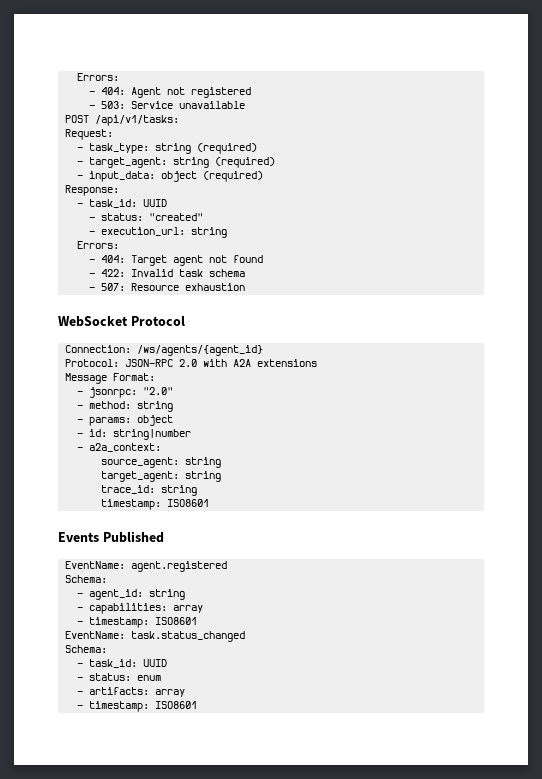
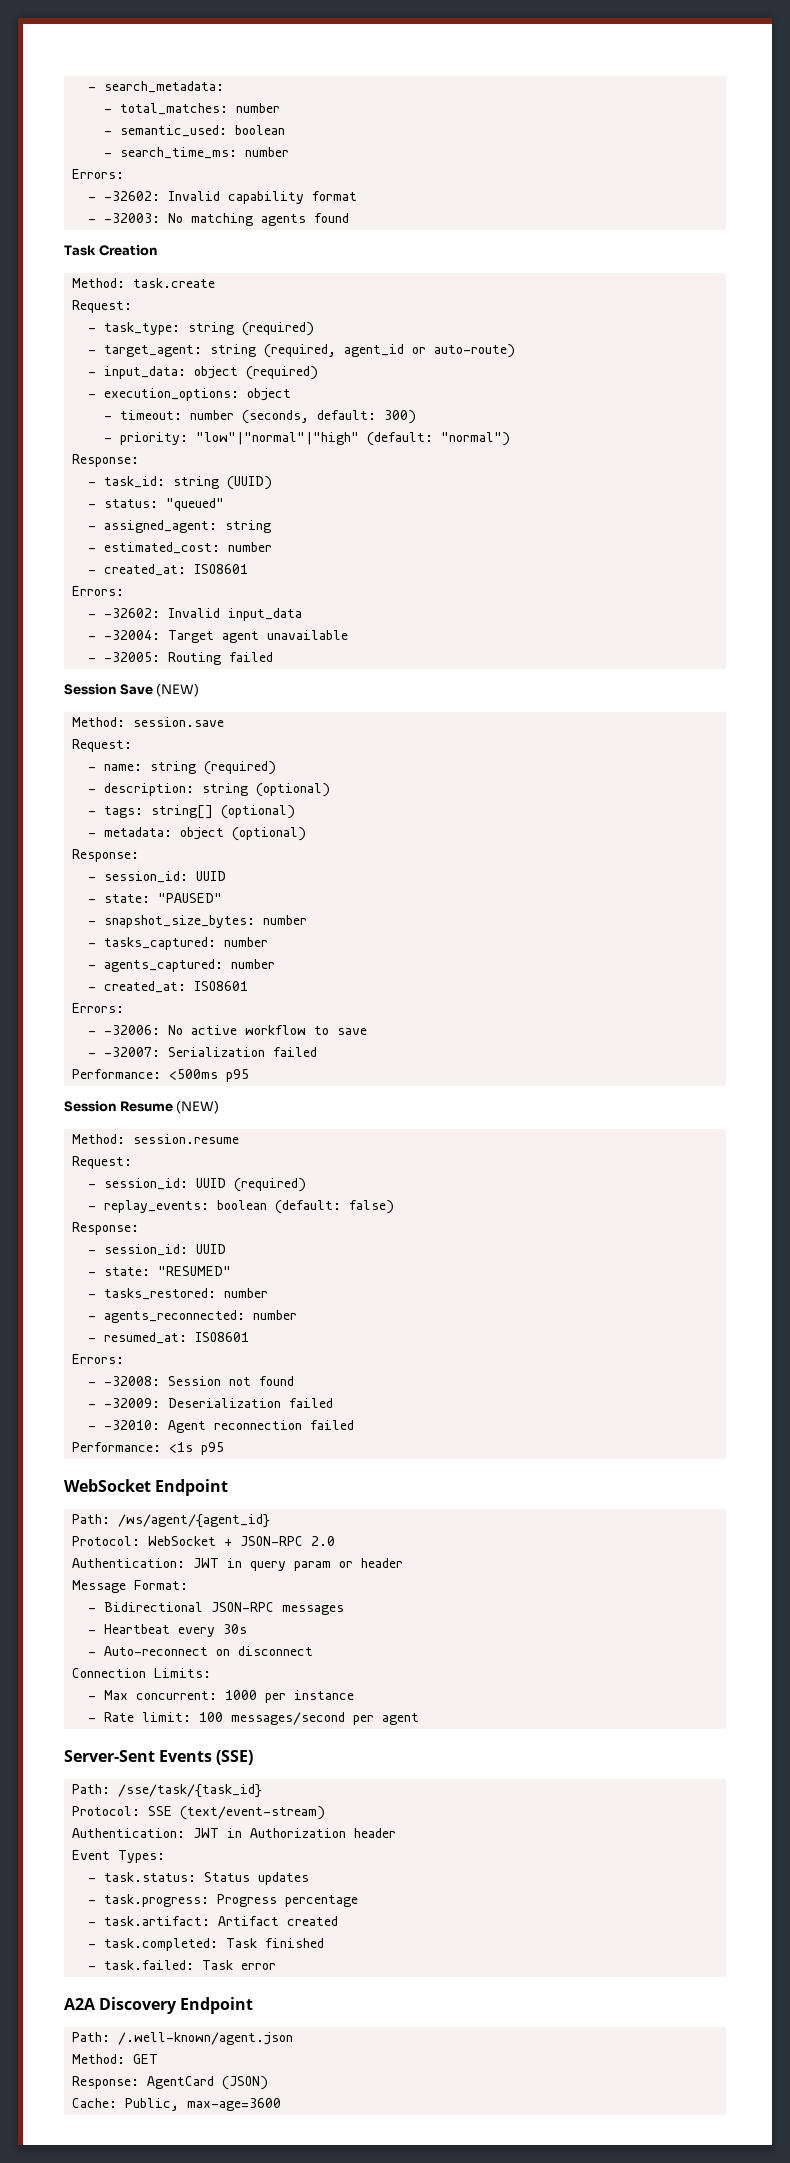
[77,73,120,81] [89,87,252,98] [89,101,246,109] [65,115,180,126] Errors: // - 404: Agent not registered // - 503: Service unavailable // POST /api/v1/tasks: -> [87,81,224,93] [103,103,280,115] [103,125,285,137] [103,147,289,159] [71,169,124,179] [87,191,357,204] [87,213,349,226] [64,245,157,256] [71,278,215,288] - search_metadata: // - total_matches: number // - semantic_used: boolean // - search_time_ms: number // Errors: // - -32602: Invalid capability format // - -32003: No matching agents found // Task Creation // Method: task.create
[215,157,276,168] (required) -> [263,344,515,358] (required, agent_id or auto-route)
(264, 176) none -> [87,388,291,401] [103,410,416,424] [103,432,510,446] // - execution_options: object // - timeout: number (seconds, default: 300) // - priority: "low"|"normal"|"high" (default: "normal")
[143,199,168,207] [89,213,204,221] [89,227,228,238] [77,241,120,249] [89,255,264,266] [89,269,246,277] [89,283,246,291] [58,316,185,327] [65,345,264,356] [65,359,120,367] UUID // - status: "created" // - execution_url: string // Errors: // - 404: Target agent not found // - 422: Invalid task schema // - 507: Resource exhaustion // WebSocket Protocol // Connection: /ws/agents/{agent_id} // Protocol: -> [172,476,272,490] [87,498,224,511] [87,520,271,533] [87,542,272,554] [87,564,248,576] [71,586,124,596] [87,608,302,621] [87,630,348,643] [87,652,273,665] [64,683,200,697] [71,717,224,727] [71,739,132,752] [87,761,276,775] [87,783,330,797] [87,805,295,819] [87,827,306,841] [71,849,139,862] [87,871,226,883] [87,893,222,903] [87,915,307,928] [87,937,268,950] [87,959,275,972] [87,981,248,993] [71,1003,124,1013] [87,1025,367,1035] [87,1047,317,1057] [71,1069,249,1082] [64,1100,220,1114] [71,1134,239,1144] [71,1156,132,1169] [87,1178,306,1192] [87,1200,394,1214] [71,1222,139,1235] [87,1244,226,1256] [87,1266,231,1276] [87,1288,268,1300] [87,1310,297,1323] [87,1332,249,1344] [71,1354,124,1364] [87,1376,294,1386] [87,1398,333,1408] [87,1420,354,1433] [71,1442,224,1455] [64,1479,229,1496] [71,1514,270,1528] [71,1536,232,1546] string (UUID) // - status: "queued" // - assigned_agent: string // - estimated_cost: number // - created_at: ISO8601 // Errors: // - -32602: Invalid input_data // - -32004: Target agent unavailable // - -32005: Routing failed // Session Save (NEW) // Method: session.save // Request: // - name: string (required) // - description: string (optional) // - tags: string[] (optional) // - metadata: object (optional) // Response: // - session_id: UUID // - state: "PAUSED" // - snapshot_size_bytes: number // - tasks_captured: number // - agents_captured: number // - created_at: ISO8601 // Errors: // - -32006: No active workflow to save // - -32007: Serialization failed // Performance: <500ms p95 // Session Resume (NEW) // Method: session.resume // Request: // - session_id: UUID (required) // - replay_events: boolean (default: false) // Response: // - session_id: UUID // - state: "RESUMED" // - tasks_restored: number // - agents_reconnected: number // - resumed_at: ISO8601 // Errors: // - -32008: Session not found // - -32009: Deserialization failed // - -32010: Agent reconnection failed // Performance: <1s p95 // WebSocket Endpoint // Path: /ws/agent/{agent_id} // Protocol: WebSocket +
[203,359,318,367] [65,373,156,384] [77,387,174,398] [77,401,174,412] [77,415,174,426] [77,429,192,440] [77,443,162,452] [101,457,222,468] [101,471,222,482] [101,485,198,496] [101,499,210,510] [58,531,164,543] [65,561,228,572] [65,575,108,583] [77,589,186,600] [77,603,204,614] [77,617,198,628] [65,631,246,642] [65,645,108,653] [77,659,168,668] [77,673,162,681] [77,687,186,697] [77,701,198,712] with A2A extensions // Message Format: // - jsonrpc: "2.0" // - method: string // - params: object // - id: string|number // - a2a_context: // source_agent: string // target_agent: string // trace_id: string // timestamp: ISO8601 // Events Published // EventName: agent.registered // Schema: // - agent_id: string // - capabilities: array // - timestamp: ISO8601 // EventName: task.status_changed // Schema: // - task_id: UUID // - status: enum // - artifacts: array // - timestamp: ISO8601 -> [71,1558,403,1571] [71,1580,188,1593] [87,1602,344,1615] [87,1624,247,1637] [87,1646,313,1656] [71,1668,211,1678] [87,1690,354,1703] [87,1712,419,1725] [64,1750,254,1765] [71,1784,262,1798] [71,1806,325,1820] [71,1828,396,1838] [71,1850,165,1863] [87,1872,309,1885] [87,1894,358,1907] [87,1916,338,1926] [87,1938,324,1951] [87,1960,276,1970] [64,1997,254,2014] [71,2032,293,2045] [71,2054,158,2064] [71,2076,268,2090] [71,2098,281,2111] // Authentication: JWT in query param or header // Message Format: // - Bidirectional JSON-RPC messages // - Heartbeat every 30s // - Auto-reconnect on disconnect // Connection Limits: // - Max concurrent: 1000 per instance // - Rate limit: 100 messages/second per agent // Server-Sent Events (SSE) // Path: /sse/task/{task_id} // Protocol: SSE (text/event-stream) // Authentication: JWT in Authorization header // Event Types: // - task.status: Status updates // - task.progress: Progress percentage // - task.artifact: Artifact created // - task.completed: Task finished // - task.failed: Task error // A2A Discovery Endpoint // Path: /.well-known/agent.json // Method: GET // Response: AgentCard (JSON) // Cache: Public, max-age=3600

